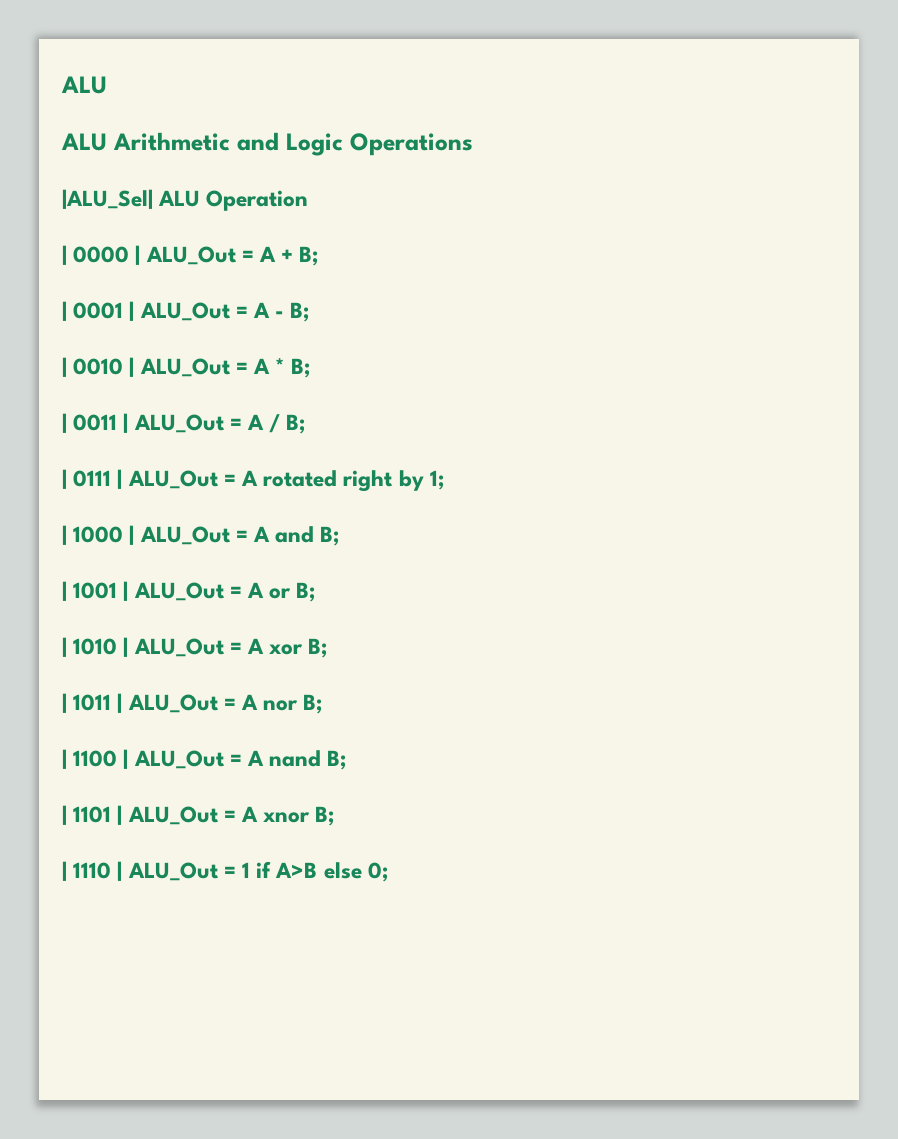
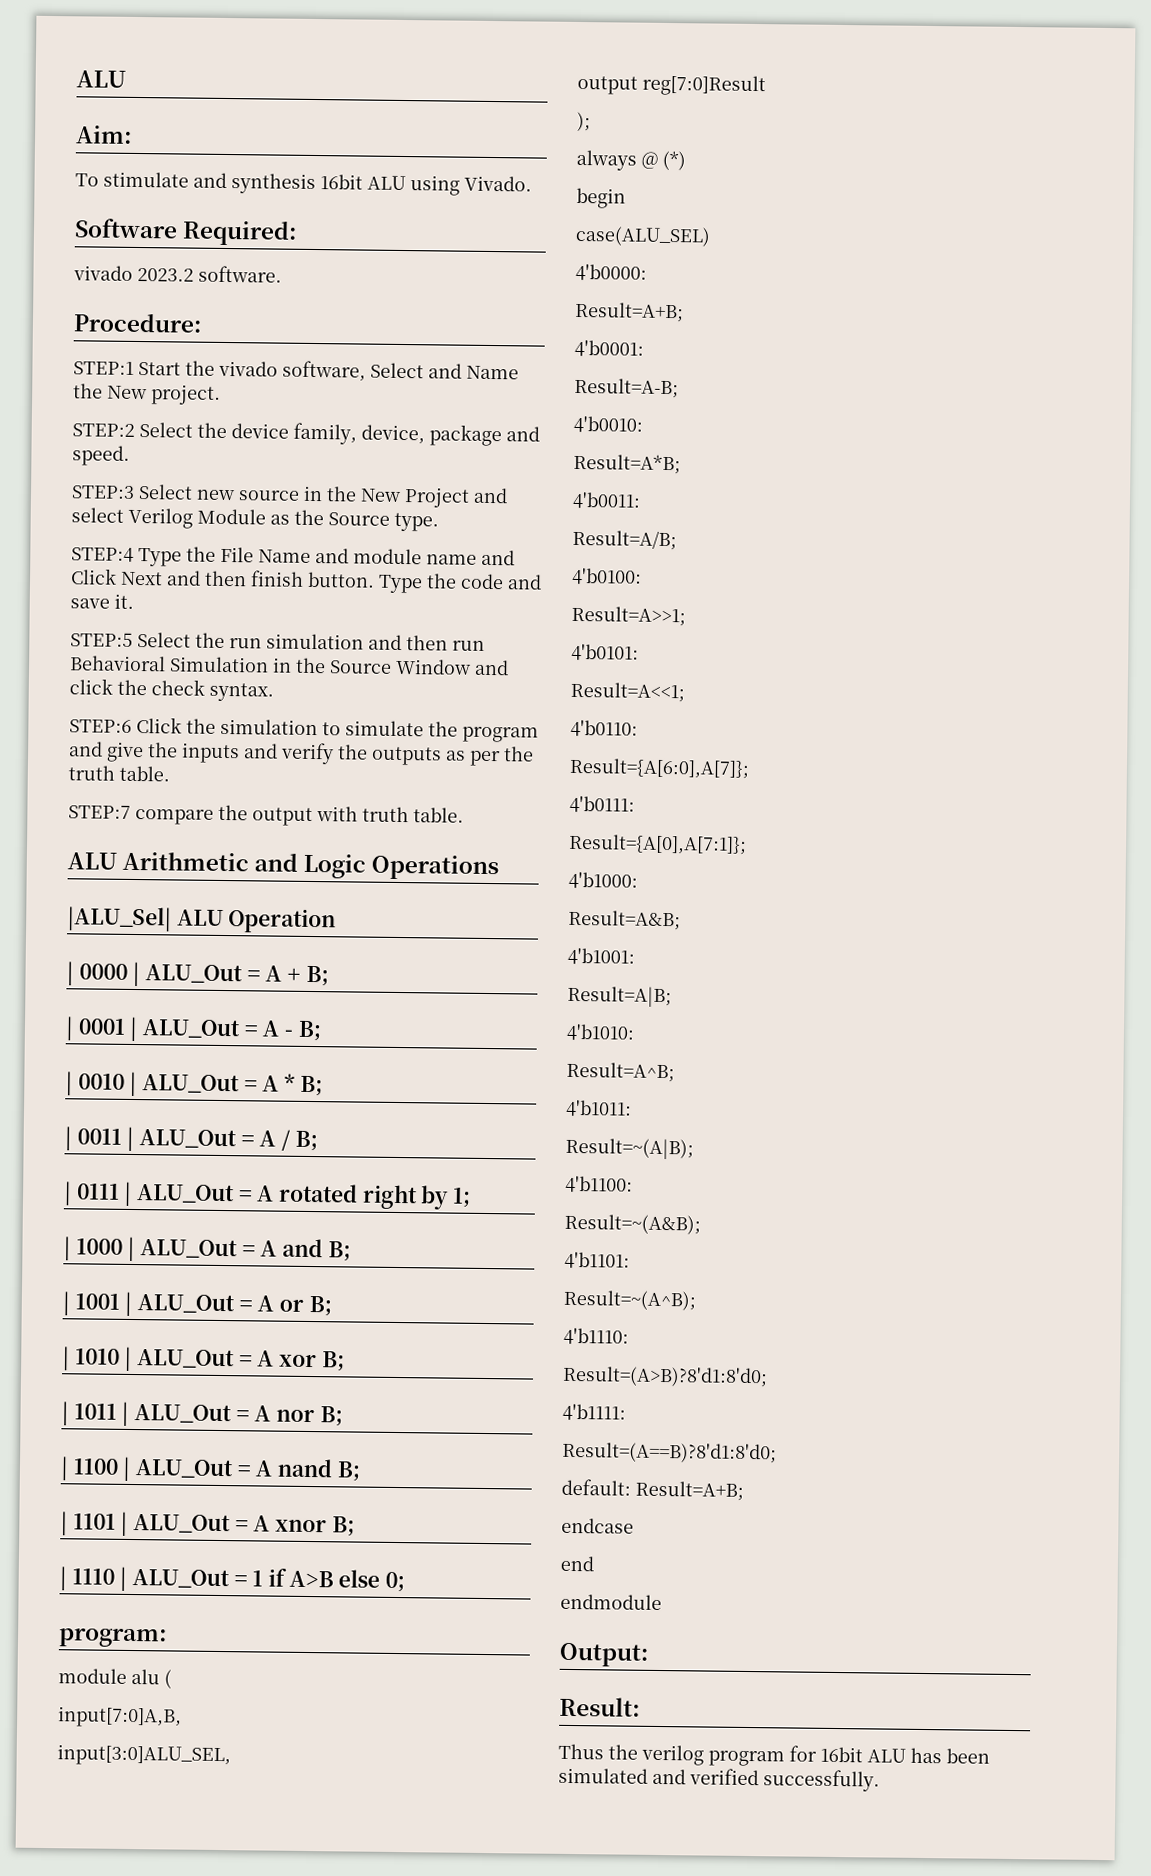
[61,76,107,94] ALU -> [76,70,126,88] [75,125,133,144] [75,171,532,196] [74,218,299,246] [73,265,282,283] [73,313,203,333] [73,360,519,382] [73,383,221,405] [72,422,540,447] [72,445,130,466] [71,484,508,508] [71,507,439,532] [71,546,515,567] [70,568,542,594] [70,593,134,609] [70,632,485,651] [70,655,509,676] [69,678,274,702] [69,717,539,743] [69,741,534,767] [68,765,170,782] [68,804,464,827] ALU // Aim: // To stimulate and synthesis 16bit ALU using Vivado. // Software Required: // vivado 2023.2 software. // Procedure: // STEP:1 Start the vivado software, Select and Name the New project. // STEP:2 Select the device family, device, package and speed. // STEP:3 Select new source in the New Project and select Verilog Module as the Source type. // STEP:4 Type the File Name and module name and Click Next and then finish button. Type the code and save it. // STEP:5 Select the run simulation and then run Behavioral Simulation in the Source Window and click the check syntax. // STEP:6 Click the simulation to simulate the program and give the inputs and verify the outputs as per the truth table. // STEP:7 compare the output with truth table.
(389, 872) none -> [58,1628,168,1648] [58,1668,172,1689] [58,1706,182,1728] [57,1744,231,1767] [577,74,766,97] [577,111,591,132] [576,149,686,171] [576,187,626,209] [575,225,711,247] [575,263,647,281] [574,301,684,323] [574,339,644,357] [574,377,679,399] [573,415,643,433] [573,453,681,475] [572,491,641,509] [572,529,677,551] [572,567,642,585] [571,605,686,627] [571,643,639,661] [570,681,685,703] [570,719,638,737] [569,757,750,779] [569,795,635,813] [568,833,747,855] [568,871,638,889] [568,909,681,931] [567,947,635,965] [567,985,672,1008] [566,1023,635,1041] [566,1061,675,1083] [565,1099,632,1117] [565,1137,694,1160] [565,1175,633,1193] [564,1213,701,1235] [564,1251,630,1269] [563,1289,696,1311] [563,1327,629,1345] [562,1365,768,1388] [562,1403,626,1421] [562,1441,777,1464] [561,1478,744,1501] [561,1517,634,1534] [560,1555,594,1572] [560,1593,662,1611] [559,1642,649,1667] [559,1696,641,1717] [558,1743,990,1767] [558,1767,880,1792] // program: // module alu ( // input[7:0]A,B, // input[3:0]ALU_SEL, // output reg[7:0]Result // ); // always @ (*) // begin // case(ALU_SEL) // 4'b0000: // Result=A+B; // 4'b0001: // Result=A-B; // 4'b0010: // Result=A*B; // 4'b0011: // Result=A/B; // 4'b0100: // Result=A>>1; // 4'b0101: // Result=A<<1; // 4'b0110: // Result={A[6:0],A[7]}; // 4'b0111: // Result={A[0],A[7:1]}; // 4'b1000: // Result=A&B; // 4'b1001: // Result=A|B; // 4'b1010: // Result=A^B; // 4'b1011: // Result=~(A|B); // 4'b1100: // Result=~(A&B); // 4'b1101: // Result=~(A^B); // 4'b1110: // Result=(A>B)?8'd1:8'd0; // 4'b1111: // Result=(A==B)?8'd1:8'd0; // default: Result=A+B; // endcase // end // endmodule // Output: // Result: // Thus the verilog program for 16bit ALU has been simulated and verified successfully.

